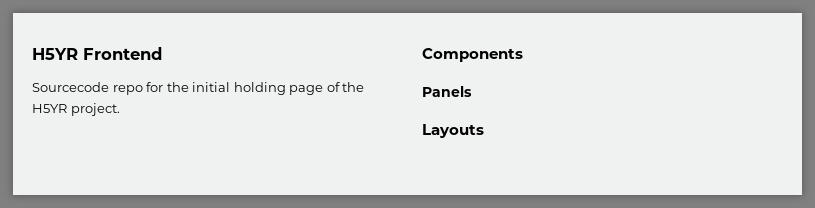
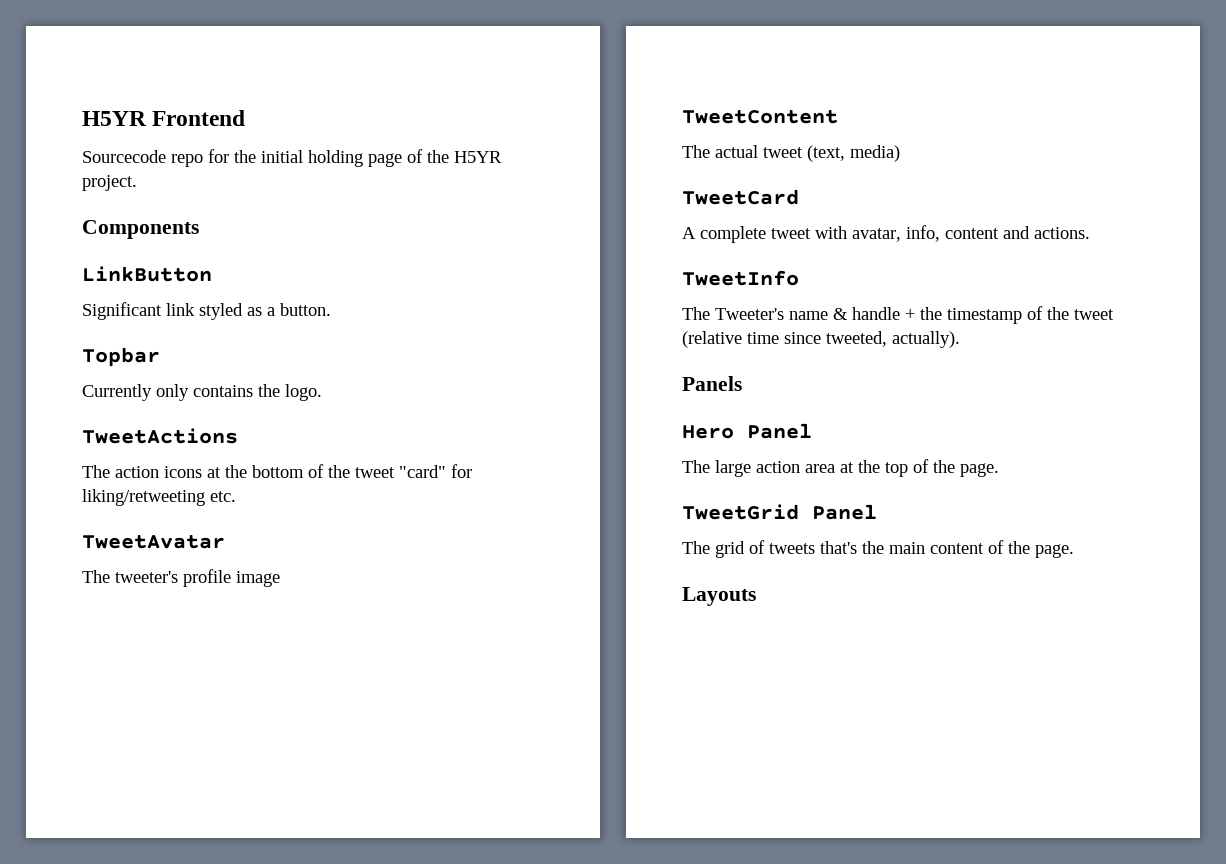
[422,86,472,97] Panels -> [82,266,212,282] [82,302,331,320] [82,347,160,367] [82,384,322,401] [82,428,238,444] [82,464,472,478] [82,489,236,506] [82,535,225,549] [82,569,280,587] [682,110,838,124] [682,145,900,162] [682,189,799,205] [682,225,1090,243] [682,270,799,286] [682,306,1114,324] [682,331,960,348] [682,376,742,391] [682,423,812,439] [682,459,999,477] [682,504,877,520] [682,540,1074,558] LinkButton // Significant link styled as a button. // Topbar // Currently only contains the logo. // TweetActions // The action icons at the bottom of the tweet "card" for liking/retweeting etc. // TweetAvatar // The tweeter's profile image // TweetContent // The actual tweet (text, media) // TweetCard // A complete tweet with avatar, info, content and actions. // TweetInfo // The Tweeter's name & handle + the timestamp of the tweet (relative time since tweeted, actually). // Panels // Hero Panel // The large action area at the top of the page. // TweetGrid Panel // The grid of tweets that's the main content of the page.

